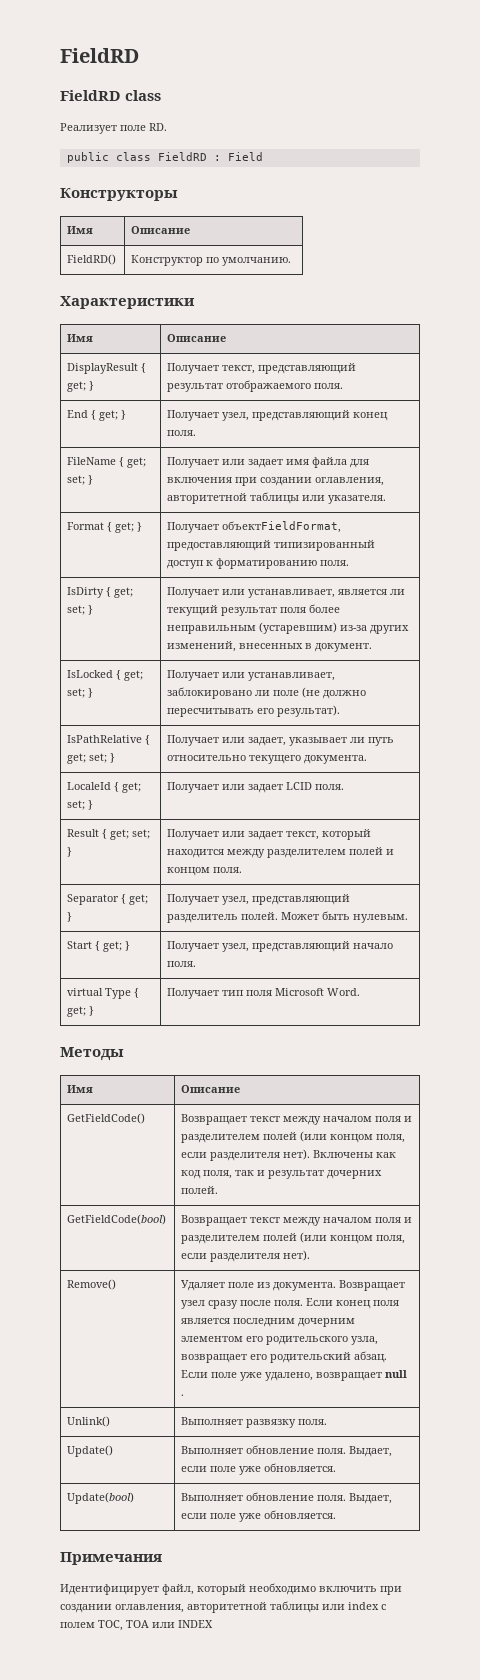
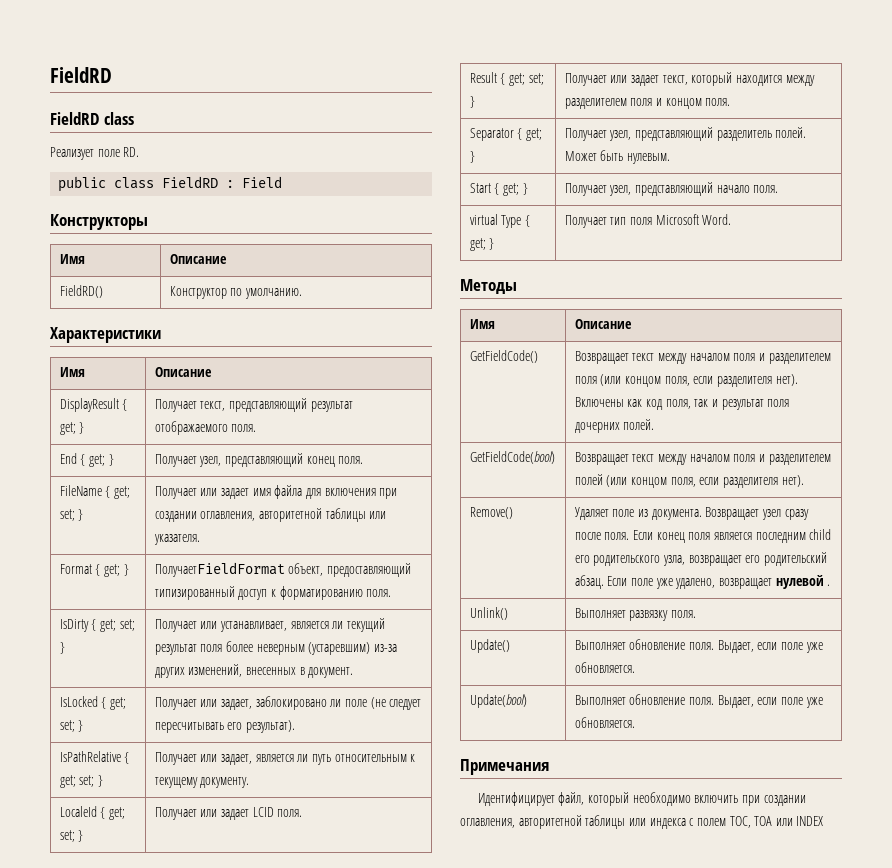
[167,521,342,533] Получает объектFieldFormat, -> [154,562,324,577] ПолучаетFieldFormat объект,
[167,625,257,634] неправильным -> [256,644,305,655] неверным
[248,672,336,681] устанавливает, -> [221,699,253,710] задает,
[323,690,367,699] должно -> [389,699,422,710] следует
[289,737,348,746] указывает -> [255,754,294,762] является
[167,755,368,764] относительно текущего документа. -> [334,754,416,762] [154,777,250,788] относительным к текущему документу.
[349,847,384,855] полей -> [630,98,653,106] поля
[263,1132,298,1140] полей -> [574,376,597,384] поля
(325, 1174) none -> [767,399,790,407] поля
[298,1318,356,1327] [181,1336,244,1342] дочерним элементом -> [809,529,832,540] child
[385,1370,408,1378] null -> [775,575,824,589] нулевой
[348,1602,379,1610] index -> [649,818,686,829] индекса

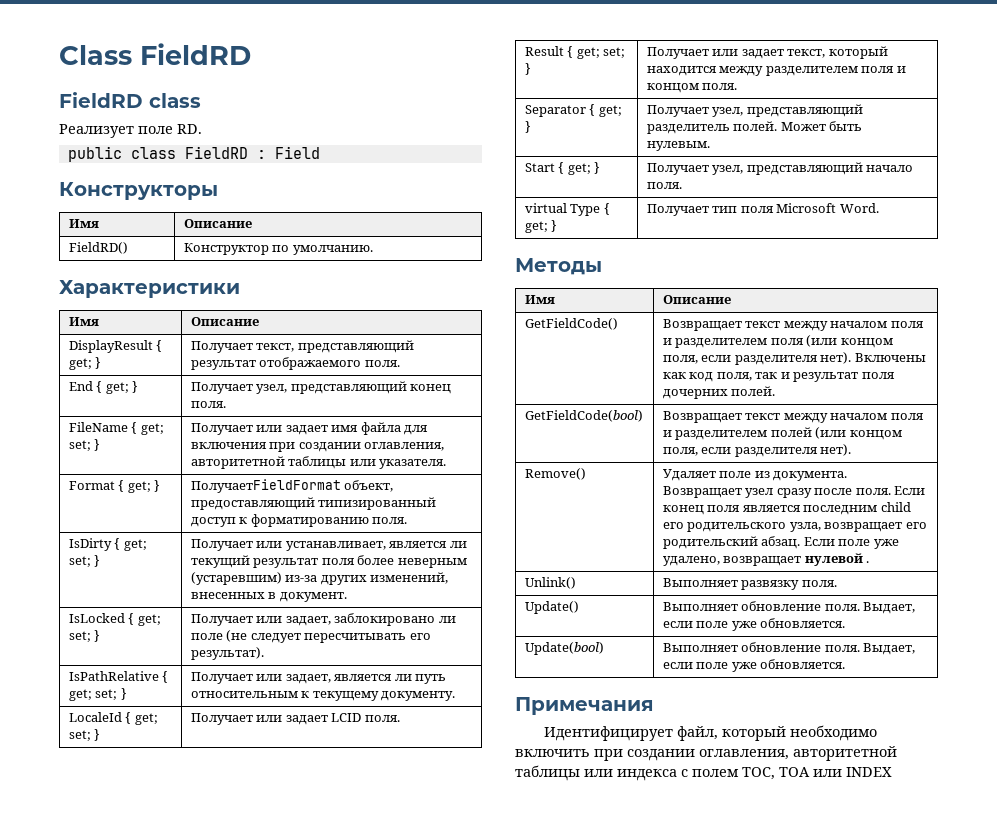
(50, 75) none -> [59,45,132,65] Class

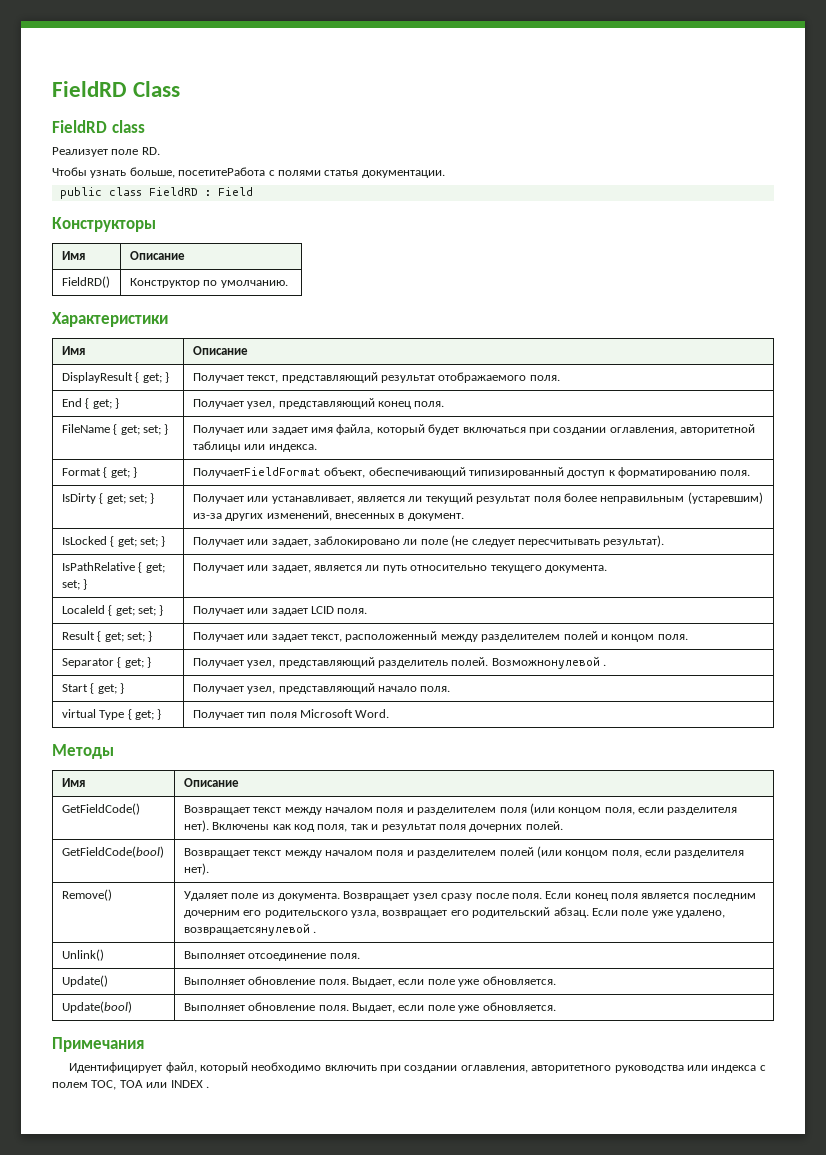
(59, 55) none -> [52,81,127,97] FieldRD
[140,43,251,65] FieldRD -> (181, 89) none
(202, 129) none -> [52,167,445,178] // Чтобы узнать больше, посетитеРабота с полями статья документации.
[360,422,429,435] [190,442,445,452] [190,456,447,469] файла для включения при создании оглавления, авторитетной таблицы или указателя. -> [336,424,756,435] [192,441,317,452] файла, который будет включаться при создании оглавления, авторитетной таблицы или индекса.
[190,497,315,510] предоставляющий -> [368,467,466,478] обеспечивающий
[397,558,467,568] неверным -> [600,496,685,504] неправильным
[409,633,431,640] его -> (600, 543) none
[190,691,456,701] относительным к текущему документу. -> [410,565,607,573] относительно текущего документа.
[828,46,888,59] [646,66,717,76] который находится -> [345,631,438,642] расположенный
[861,66,895,73] поля -> [563,631,598,640] полей
[780,121,863,131] [646,141,710,151] Может быть нулевым. -> [491,656,607,669] Возможнонулевой .
[880,502,911,512] child -> [183,910,240,918] дочерним
[723,553,863,566] возвращает нулевой -> [183,923,310,936] возвращаетсянулевой
[741,580,800,590] развязку -> [248,953,327,961] отсоединение
[793,746,897,761] [515,765,580,781] авторитетной таблицы -> [531,1065,684,1073] авторитетного руководства
(892, 772) none -> [205,1086,209,1088] .

